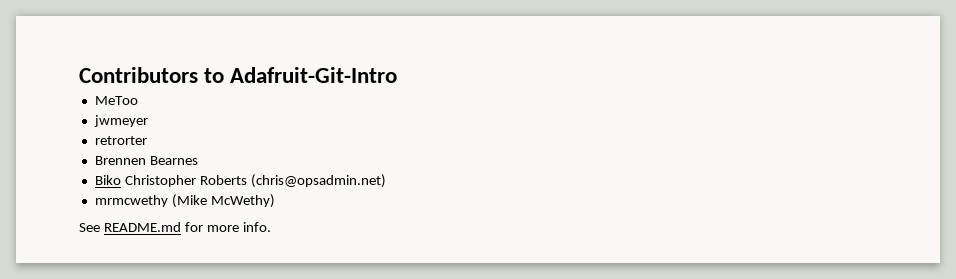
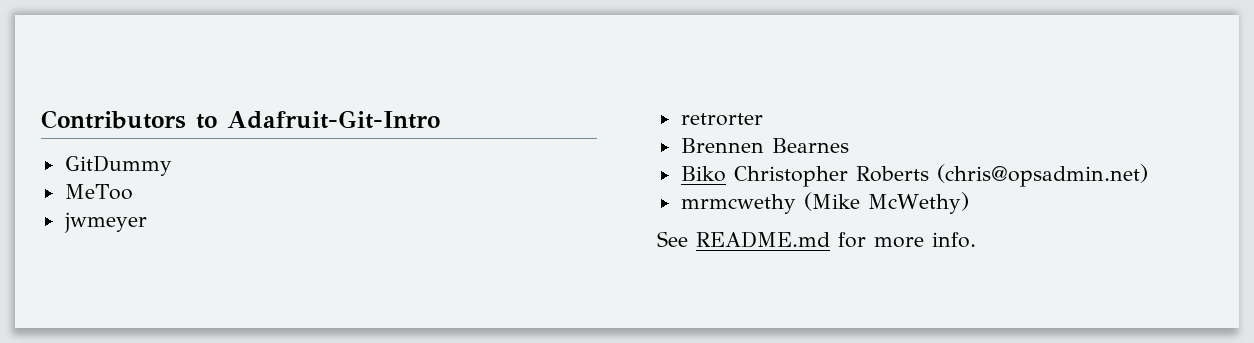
(398, 75) none -> [64,155,172,176] // GitDummy

